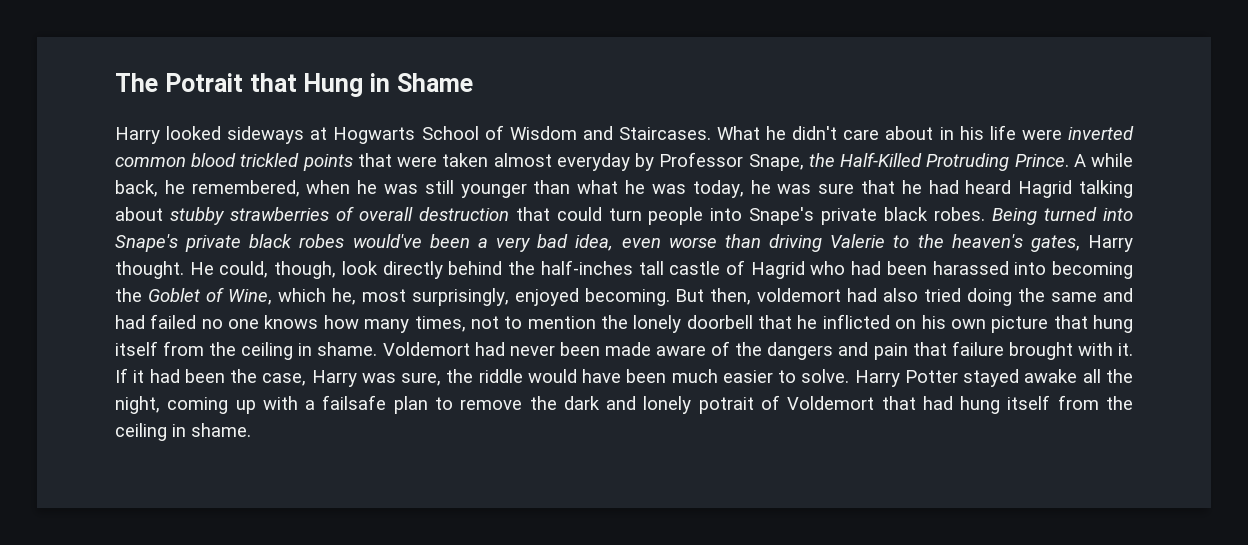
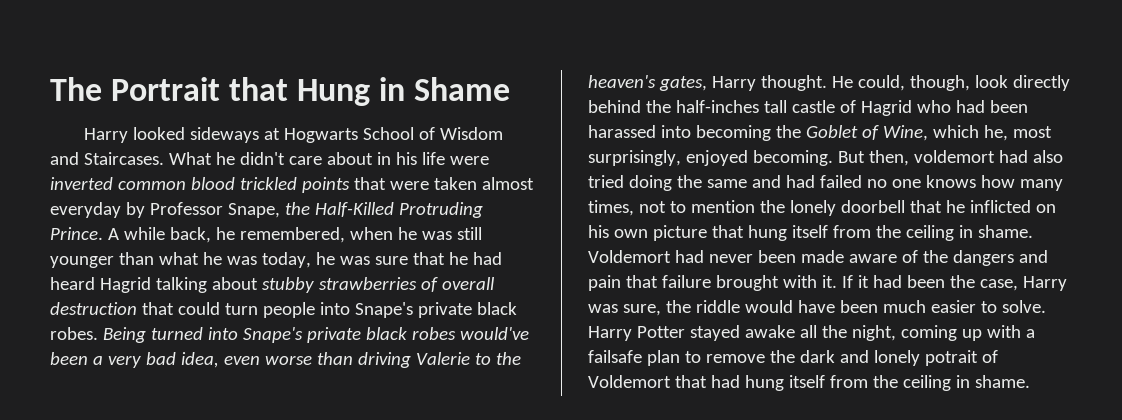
[164,73,243,92] Potrait -> [111,77,221,101] Portrait

